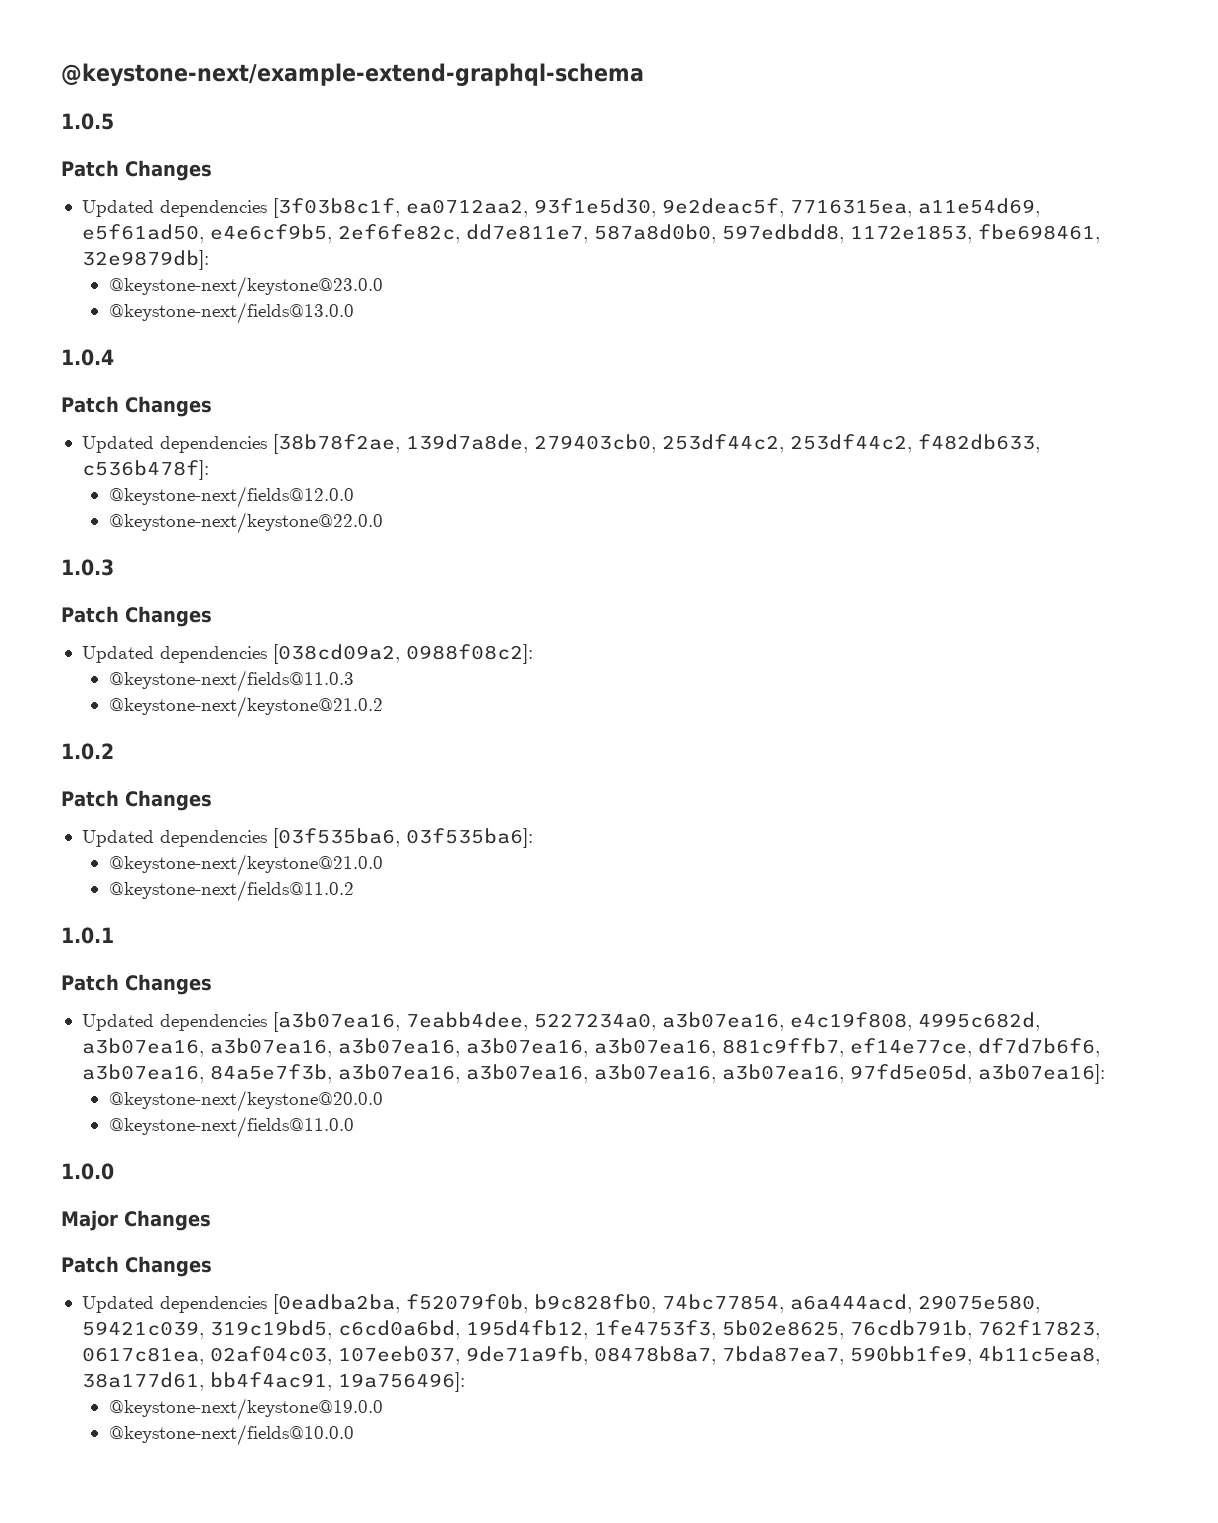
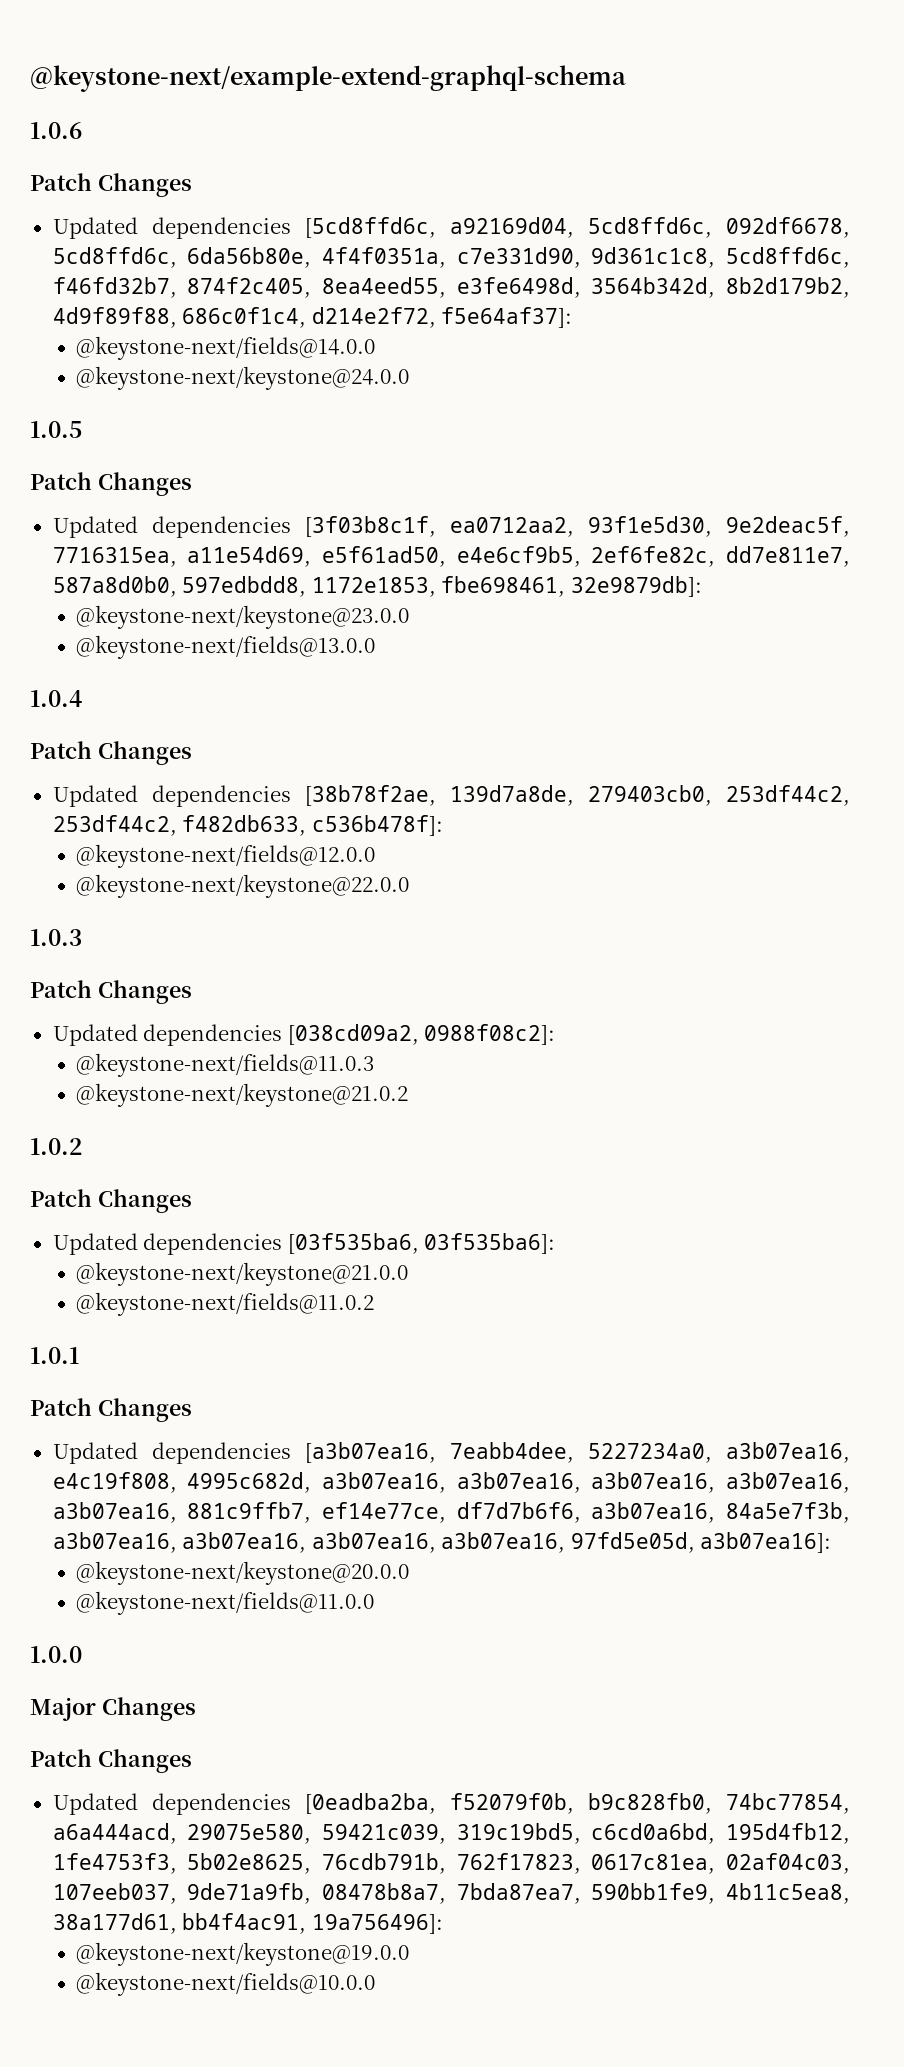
(644, 74) none -> [30,122,82,139] [30,173,192,197] [52,217,851,239] [52,247,851,268] [52,277,851,298] [52,307,573,328] [76,336,376,360] [76,366,410,390] // 1.0.6 // Patch Changes // Updated dependencies [5cd8ffd6c, a92169d04, 5cd8ffd6c, 092df6678, 5cd8ffd6c, 6da56b80e, 4f4f0351a, c7e331d90, 9d361c1c8, 5cd8ffd6c, f46fd32b7, 874f2c405, 8ea4eed55, e3fe6498d, 3564b342d, 8b2d179b2, 4d9f89f88, 686c0f1c4, d214e2f72, f5e64af37]: // @keystone-next/fields@14.0.0 // @keystone-next/keystone@24.0.0

